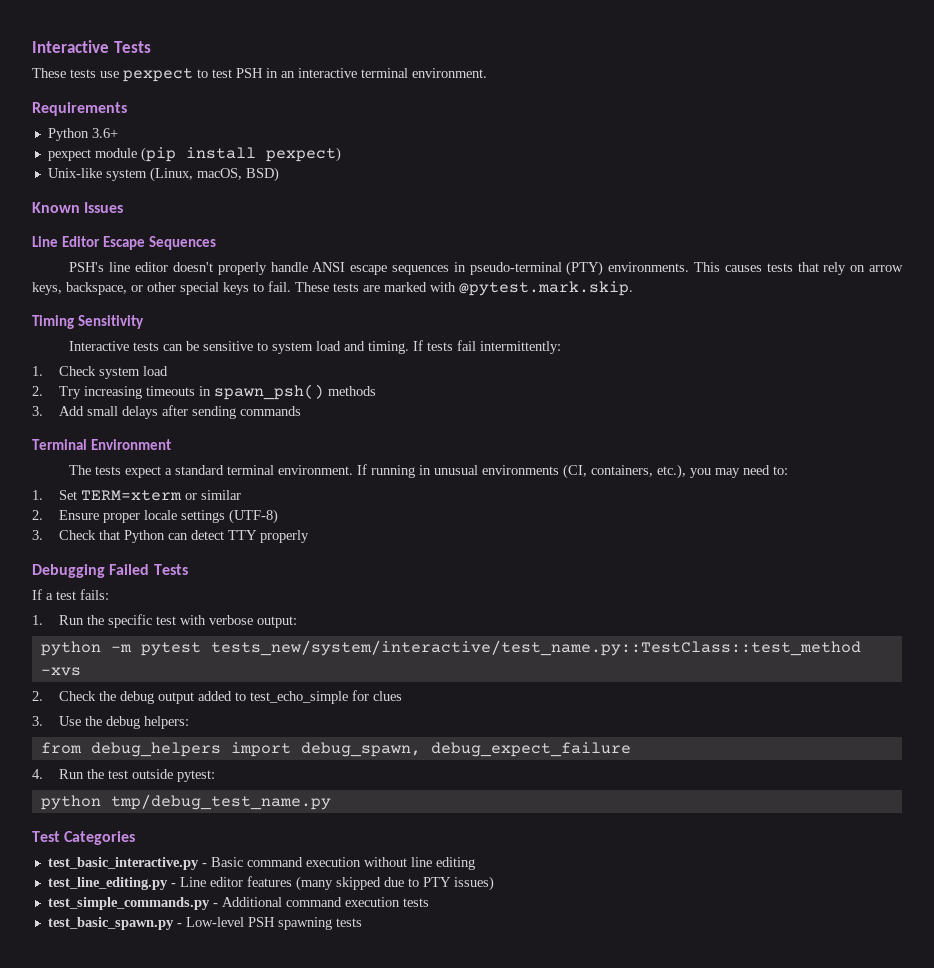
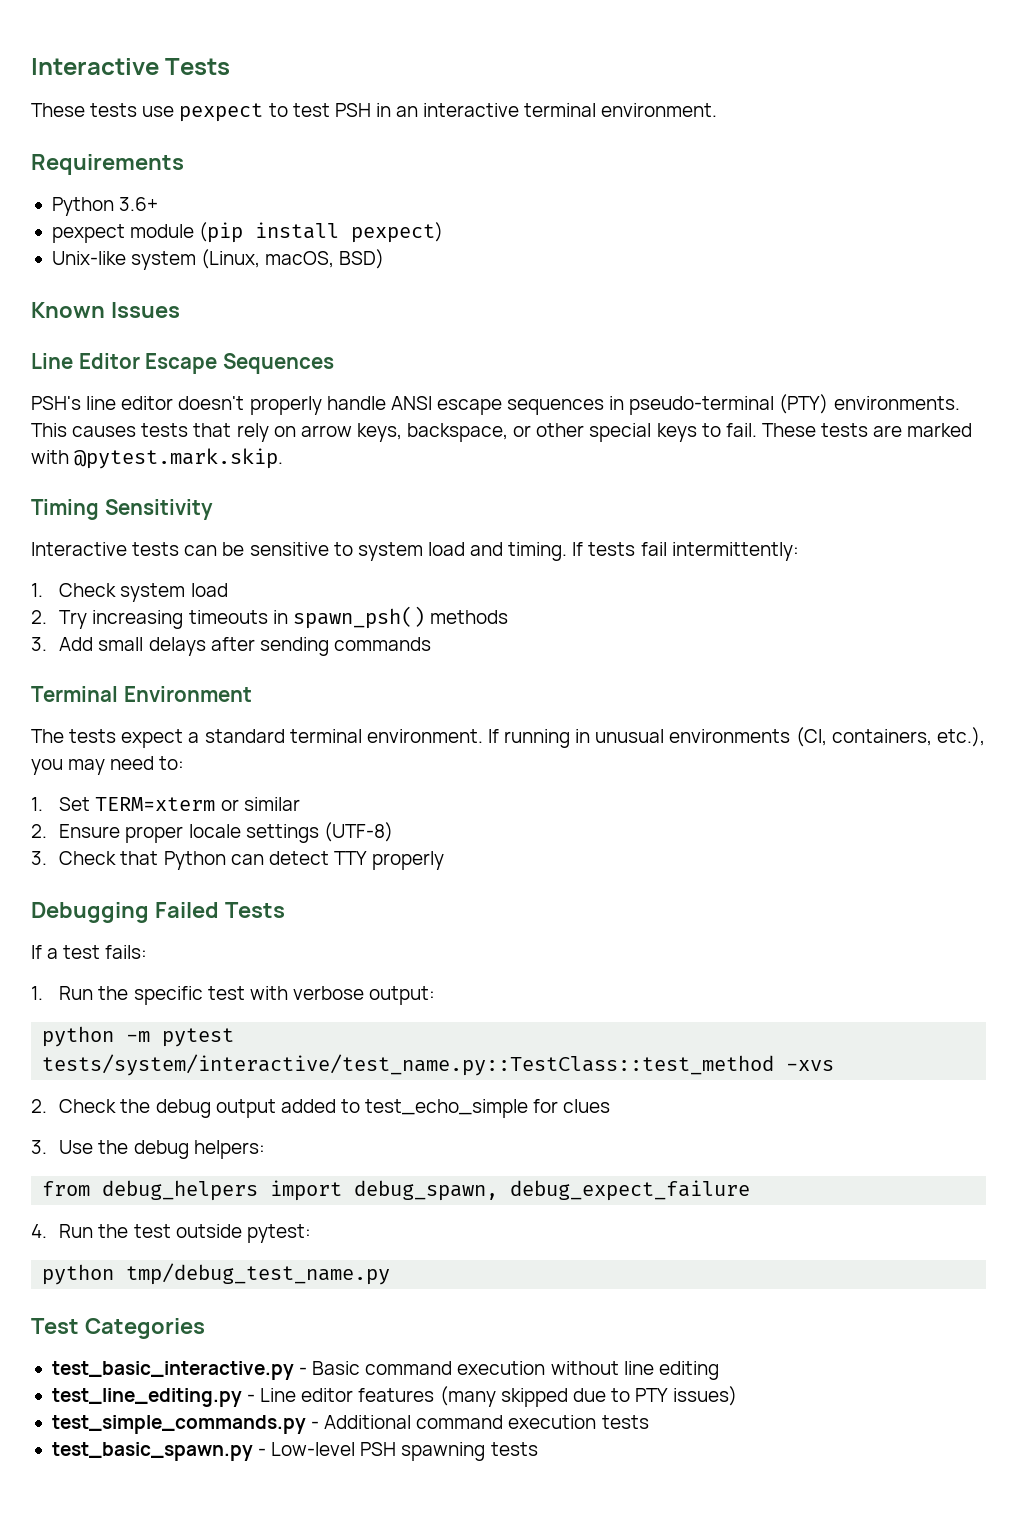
[210,640,861,656] tests_new/system/interactive/test_name.py::TestClass::test_method -> [42,1054,775,1076] tests/system/interactive/test_name.py::TestClass::test_method

